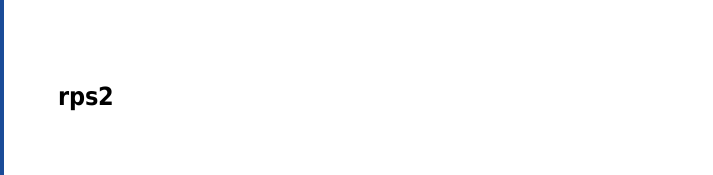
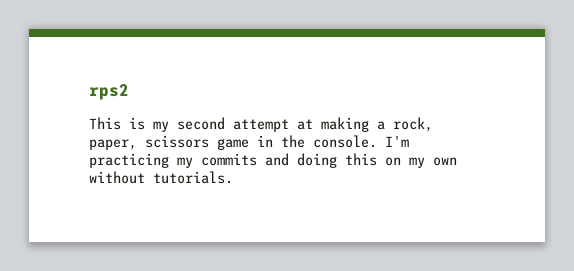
(114, 98) none -> [89,117,433,132] [89,135,409,150] [89,153,457,168] [89,171,233,184] // This is my second attempt at making a rock, paper, scissors game in the console. I'm practicing my commits and doing this on my own without tutorials.

